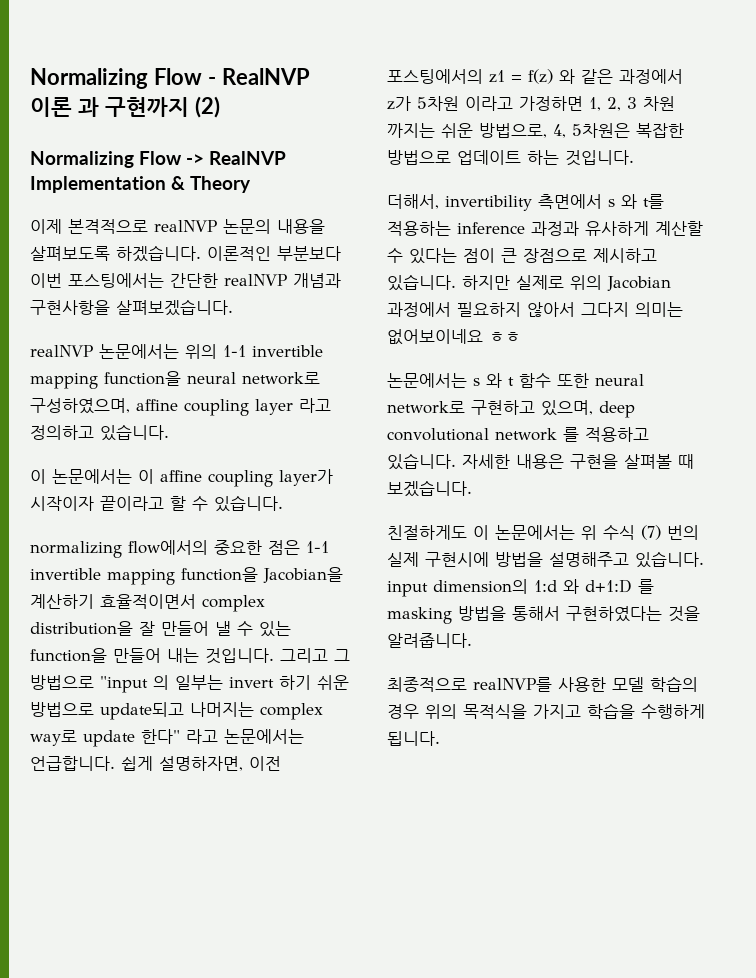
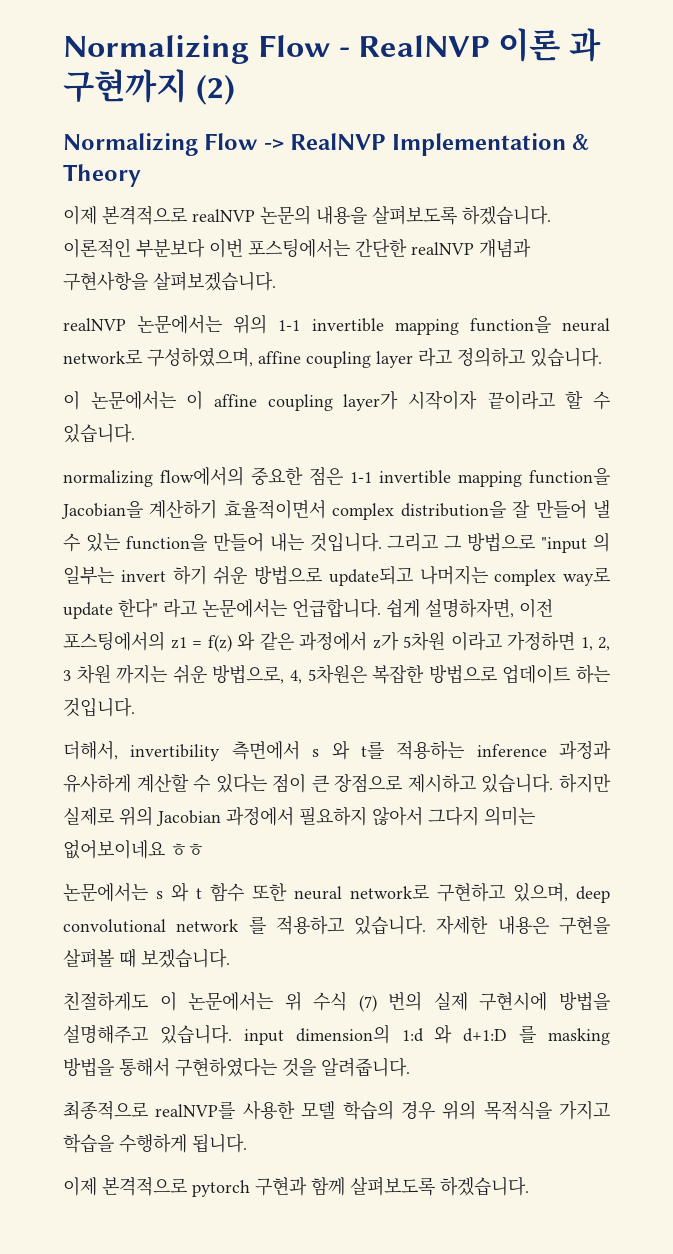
(440, 738) none -> [63,1176,529,1197] // 이제 본격적으로 pytorch 구현과 함께 살펴보도록 하겠습니다.

